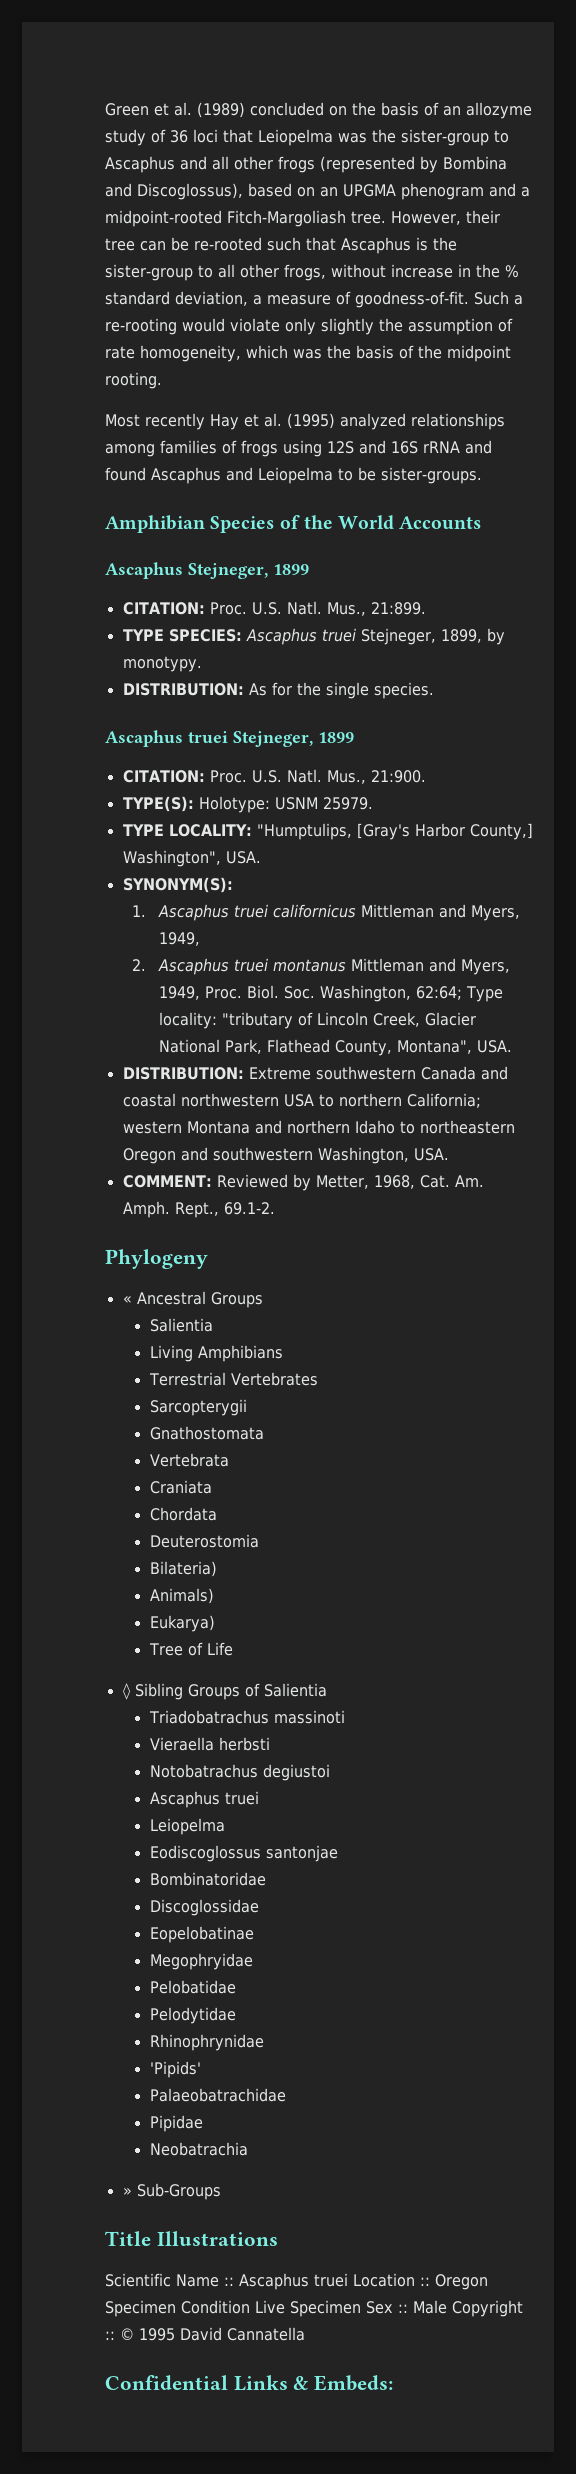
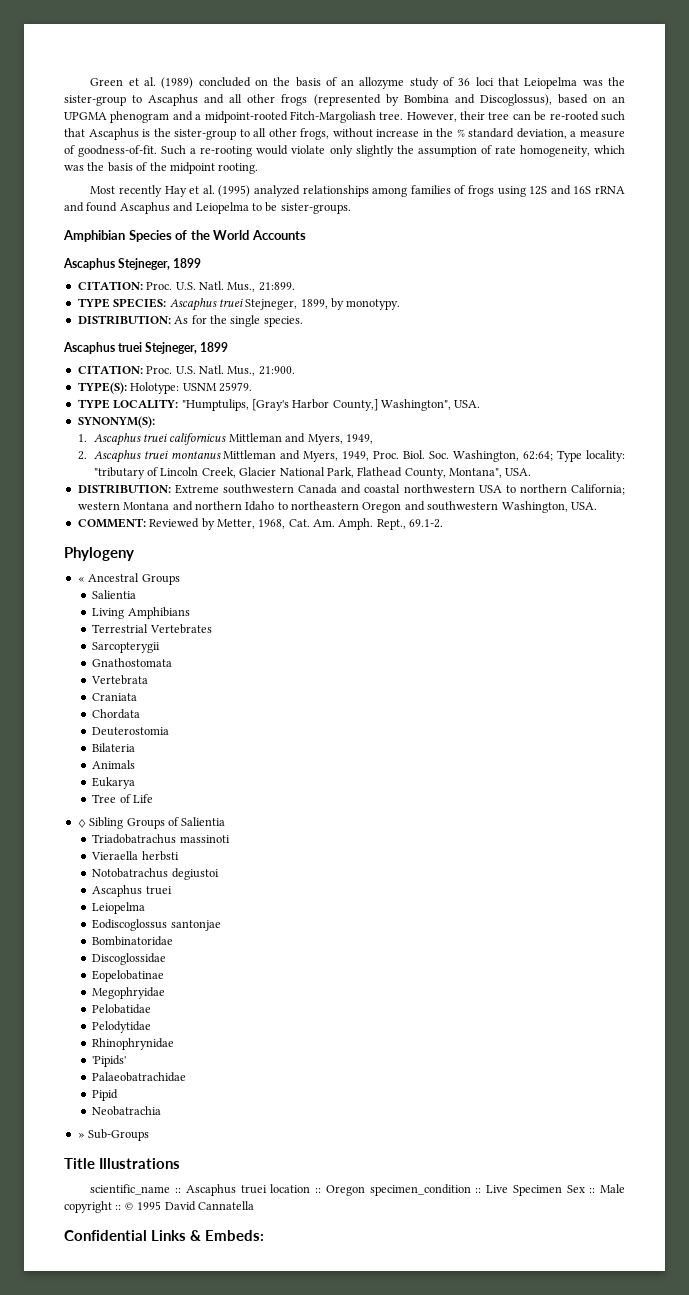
[149,1561,217,1577] [149,1588,214,1604] [149,1615,215,1632] Bilateria) // Animals) // Eukarya) -> [92,743,136,752] [92,760,136,769] [92,777,136,789] Bilateria // Animals // Eukarya
[149,2115,203,2132] Pipidae -> [92,1089,119,1101] Pipid
[105,2273,219,2287] Scientific Name -> [90,1184,171,1195] scientific_name
[353,2273,415,2287] Location -> [270,1184,311,1193] location
[105,2300,250,2317] Specimen Condition -> [369,1184,482,1196] specimen_condition ::
[452,2300,523,2317] Copyright -> [64,1201,112,1213] copyright

